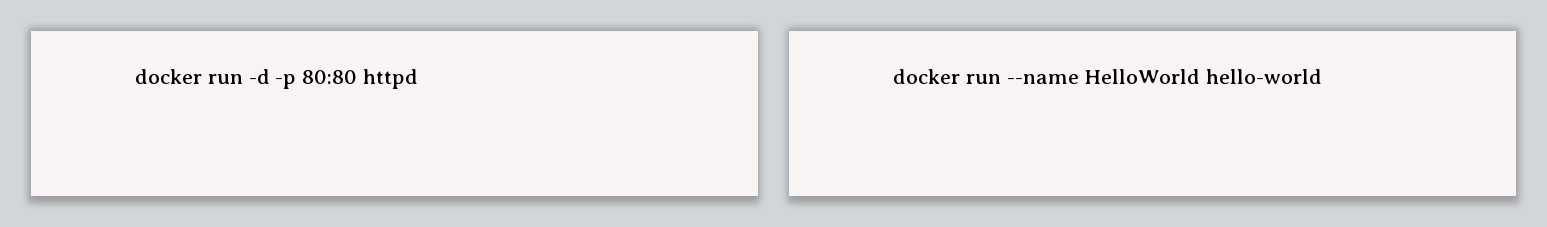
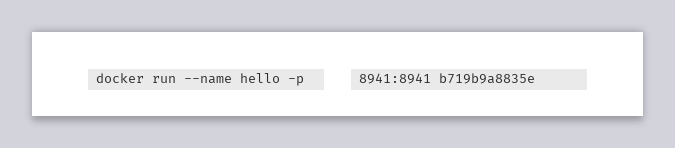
[135,69,419,89] [893,69,1323,84] docker run -d -p 80:80 httpd // docker run --name HelloWorld hello-world -> [96,73,536,86] docker run --name hello -p 8941:8941 b719b9a8835e

